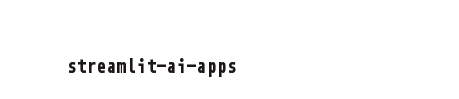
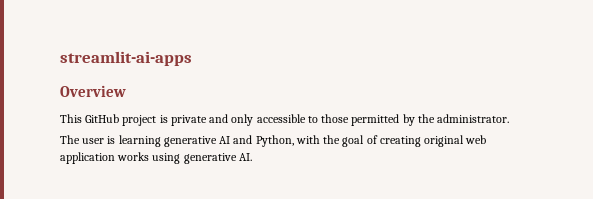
(236, 67) none -> [60,85,126,97] [60,114,510,126] [60,135,487,147] [60,152,252,164] // Overview // This GitHub project is private and only accessible to those permitted by the administrator. // The user is learning generative AI and Python, with the goal of creating original web application works using generative AI.

